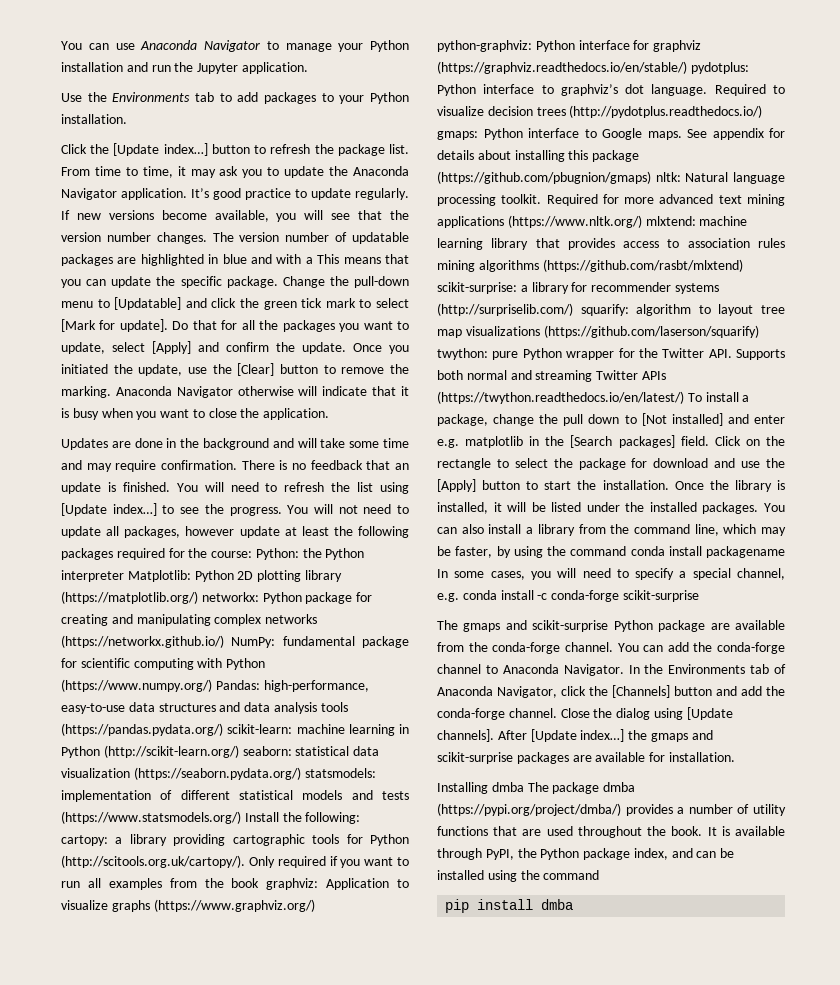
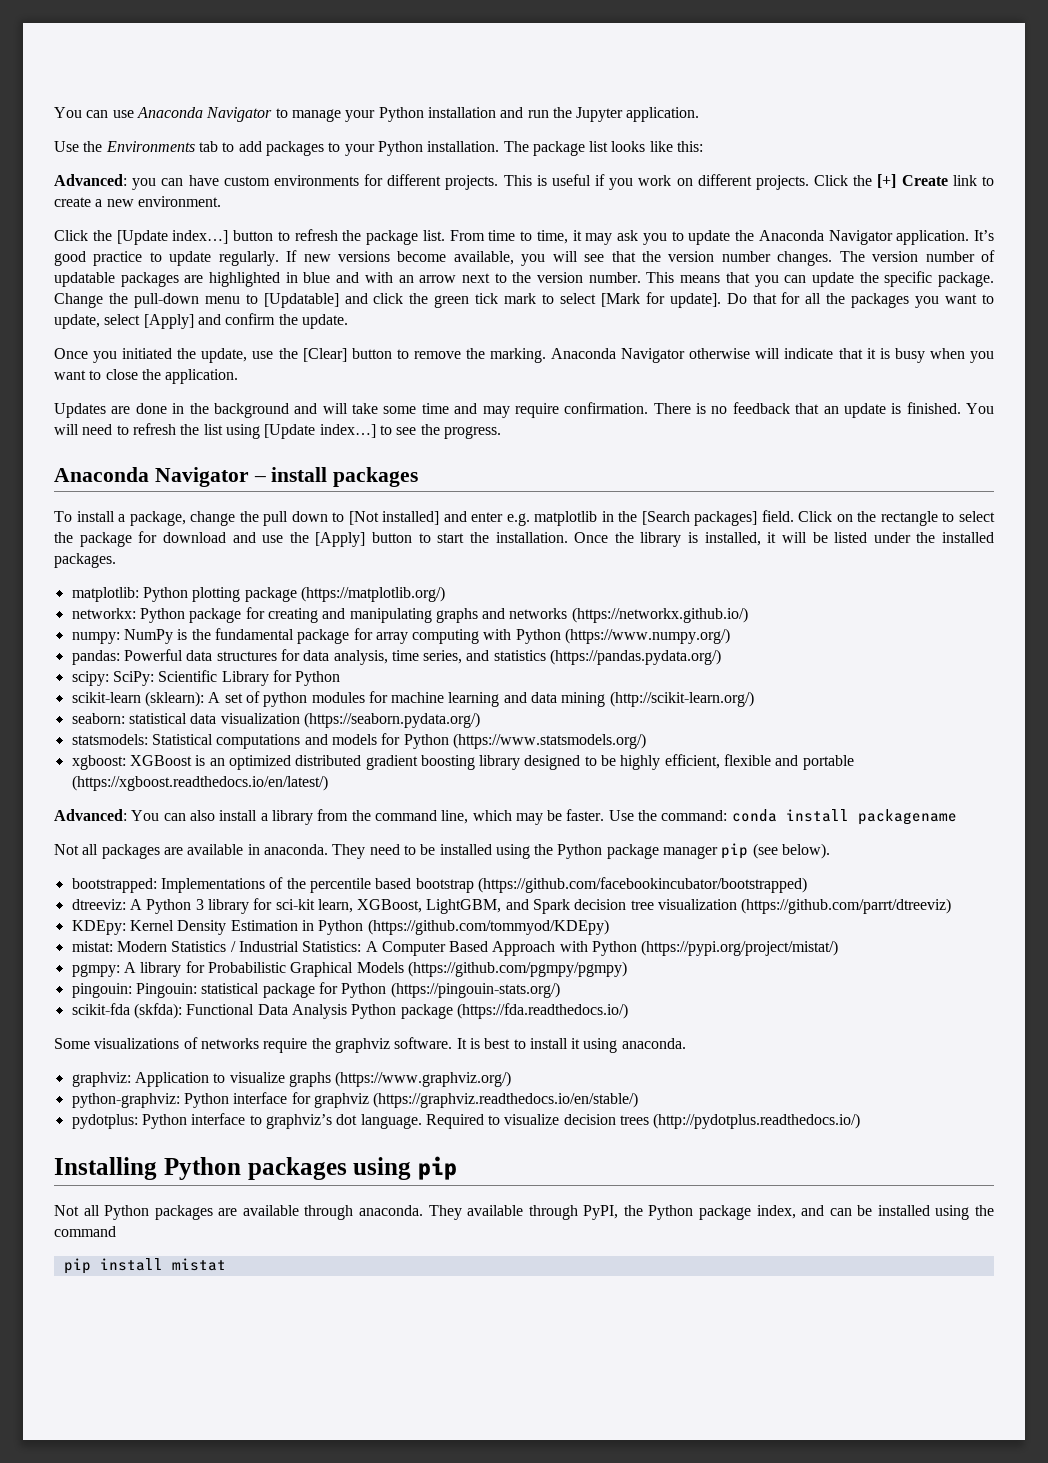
(127, 119) none -> [503,141,704,156] [54,174,994,190] [54,196,221,207] The package list looks like this: // Advanced: you can have custom environments for different projects. This is useful if you work on different projects. Click the [+] Create link to create a new environment.
[305,257,313,264] a -> [398,272,641,283] an arrow next to the version number.
(346, 348) none -> (348, 321) //
[287,504,409,514] [61,526,409,538] [61,548,365,560] [61,570,342,582] [61,591,373,604] [61,614,318,626] [61,635,409,648] [61,658,266,670] [61,679,369,692] [61,702,348,714] [61,723,409,736] [61,745,380,758] [61,767,376,780] [61,790,409,802] [61,811,361,824] [61,834,409,846] [61,855,409,868] [61,878,409,890] [61,899,315,912] [437,40,702,52] [437,61,749,74] [437,84,785,96] [437,105,763,118] [437,128,785,140] [437,150,640,162] [437,171,785,184] [437,194,785,206] [437,215,748,228] [437,238,785,250] [437,259,743,272] [437,282,719,294] [437,303,785,316] [437,325,759,338] [437,348,785,360] [437,370,666,382] [437,391,684,404] You will not need to update all packages, however update at least the following packages required for the course: Python: the Python interpreter Matplotlib: Python 2D plotting library (https://matplotlib.org/) networkx: Python package for creating and manipulating complex networks (https://networkx.github.io/) NumPy: fundamental package for scientific computing with Python (https://www.numpy.org/) Pandas: high-performance, easy-to-use data structures and data analysis tools (https://pandas.pydata.org/) scikit-learn: machine learning in Python (http://scikit-learn.org/) seaborn: statistical data visualization (https://seaborn.pydata.org/) statsmodels: implementation of different statistical models and tests (https://www.statsmodels.org/) Install the following: cartopy: a library providing cartographic tools for Python (http://scitools.org.uk/cartopy/). Only required if you want to run all examples from the book graphviz: Application to visualize graphs (https://www.graphviz.org/) python-graphviz: Python interface for graphviz (https://graphviz.readthedocs.io/en/stable/) pydotplus: Python interface to graphviz’s dot language. Required to visualize decision trees (http://pydotplus.readthedocs.io/) gmaps: Python interface to Google maps. See appendix for details about installing this package (https://github.com/pbugnion/gmaps) nltk: Natural language processing toolkit. Required for more advanced text mining applications (https://www.nltk.org/) mlxtend: machine learning library that provides access to association rules mining algorithms (https://github.com/rasbt/mlxtend) scikit-surprise: a library for recommender systems (http://surpriselib.com/) squarify: algorithm to layout tree map visualizations (https://github.com/laserson/squarify) twython: pure Python wrapper for the Twitter API. Supports both normal and streaming Twitter APIs (https://twython.readthedocs.io/en/latest/) -> [54,467,419,487] // Anaconda Navigator – install packages //
(759, 508) none -> [71,586,445,602] [71,607,748,623] [71,628,731,644] [71,649,722,665] [71,670,341,686] [71,691,754,707] [71,712,480,728] [71,733,646,749] [71,754,854,770] [71,775,328,791] [54,809,127,821] // matplotlib: Python plotting package (https://matplotlib.org/) // networkx: Python package for creating and manipulating graphs and networks (https://networkx.github.io/) // numpy: NumPy is the fundamental package for array computing with Python (https://www.numpy.org/) // pandas: Powerful data structures for data analysis, time series, and statistics (https://pandas.pydata.org/) // scipy: SciPy: Scientific Library for Python // scikit-learn (sklearn): A set of python modules for machine learning and data mining (http://scikit-learn.org/) // seaborn: statistical data visualization (https://seaborn.pydata.org/) // statsmodels: Statistical computations and models for Python (https://www.statsmodels.org/) // xgboost: XGBoost is an optimized distributed gradient boosting library designed to be highly efficient, flexible and portable (https://xgboost.readthedocs.io/en/latest/) // Advanced:
[455,546,785,558] [437,568,785,580] [437,590,699,602] [437,620,785,632] [437,642,785,654] [437,664,786,676] [437,685,785,698] [437,707,733,720] [437,729,713,742] [437,752,735,764] [437,782,636,794] [437,803,786,816] [437,826,730,838] faster, by using the command conda install packagename In some cases, you will need to specify a special channel, e.g. conda install -c conda-forge scikit-surprise // The gmaps and scikit-surprise Python package are available from the conda-forge channel. You can add the conda-forge channel to Anaconda Navigator. In the Environments tab of Anaconda Navigator, click the [Channels] button and add the conda-forge channel. Close the dialog using [Update channels]. After [Update index…] the gmaps and scikit-surprise packages are available for installation. // Installing dmba The package dmba (https://pypi.org/project/dmba/) provides a number of utility functions that are used throughout the book. It is -> [566,809,957,825] [54,843,831,859] [71,877,807,893] [71,898,952,914] [71,919,609,935] [71,940,839,956] [71,961,627,977] [71,982,560,998] [71,1003,628,1019] [54,1037,686,1053] [71,1071,512,1087] [71,1092,639,1108] [71,1113,861,1129] [54,1156,457,1180] [54,1205,462,1220] faster. Use the command: conda install packagename // Not all packages are available in anaconda. They need to be installed using the Python package manager pip (see below). // bootstrapped: Implementations of the percentile based bootstrap (https://github.com/facebookincubator/bootstrapped) // dtreeviz: A Python 3 library for sci-kit learn, XGBoost, LightGBM, and Spark decision tree visualization (https://github.com/parrt/dtreeviz) // KDEpy: Kernel Density Estimation in Python (https://github.com/tommyod/KDEpy) // mistat: Modern Statistics / Industrial Statistics: A Computer Based Approach with Python (https://pypi.org/project/mistat/) // pgmpy: A library for Probabilistic Graphical Models (https://github.com/pgmpy/pgmpy) // pingouin: Pingouin: statistical package for Python (https://pingouin-stats.org/) // scikit-fda (skfda): Functional Data Analysis Python package (https://fda.readthedocs.io/) // Some visualizations of networks require the graphviz software. It is best to install it using anaconda. // graphviz: Application to visualize graphs (https://www.graphviz.org/) // python-graphviz: Python interface for graphviz (https://graphviz.readthedocs.io/en/stable/) // pydotplus: Python interface to graphviz’s dot language. Required to visualize decision trees (http://pydotplus.readthedocs.io/) // Installing Python packages using pip // Not all Python packages are available through anaconda. They
[541,899,574,910] dmba -> [171,1258,226,1271] mistat

